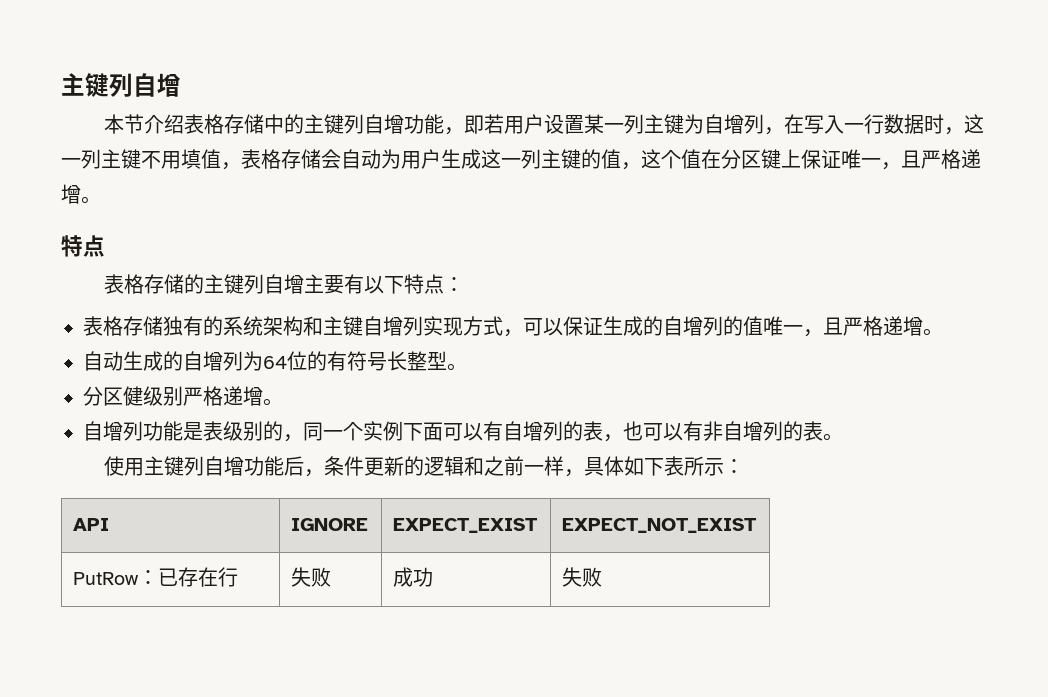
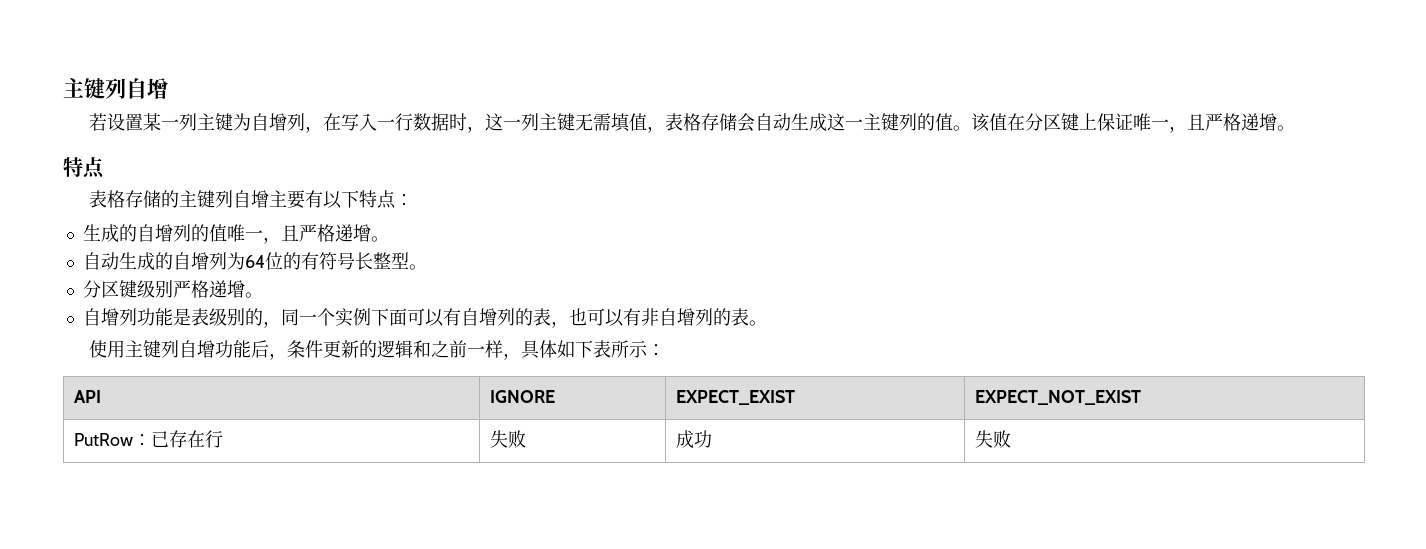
[103,114,544,135] 本节介绍表格存储中的主键列自增功能，即若用户 -> [89,113,108,131] 若
[141,151,181,169] 不用 -> [575,113,612,131] 无需
[381,149,441,169] 为用户 -> (792, 122) none
[521,149,681,170] 列主键的值，这个 -> [863,113,991,132] 主键列的值。该
[83,316,603,337] 表格存储独有的系统架构和主键自增列实现方式，可以保证 -> (414, 200) none
[123,386,143,406] 健 -> [118,280,137,298] 键

